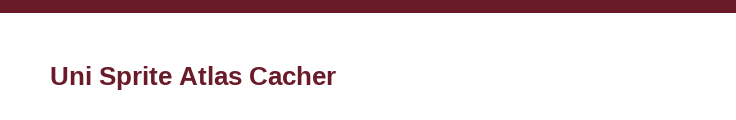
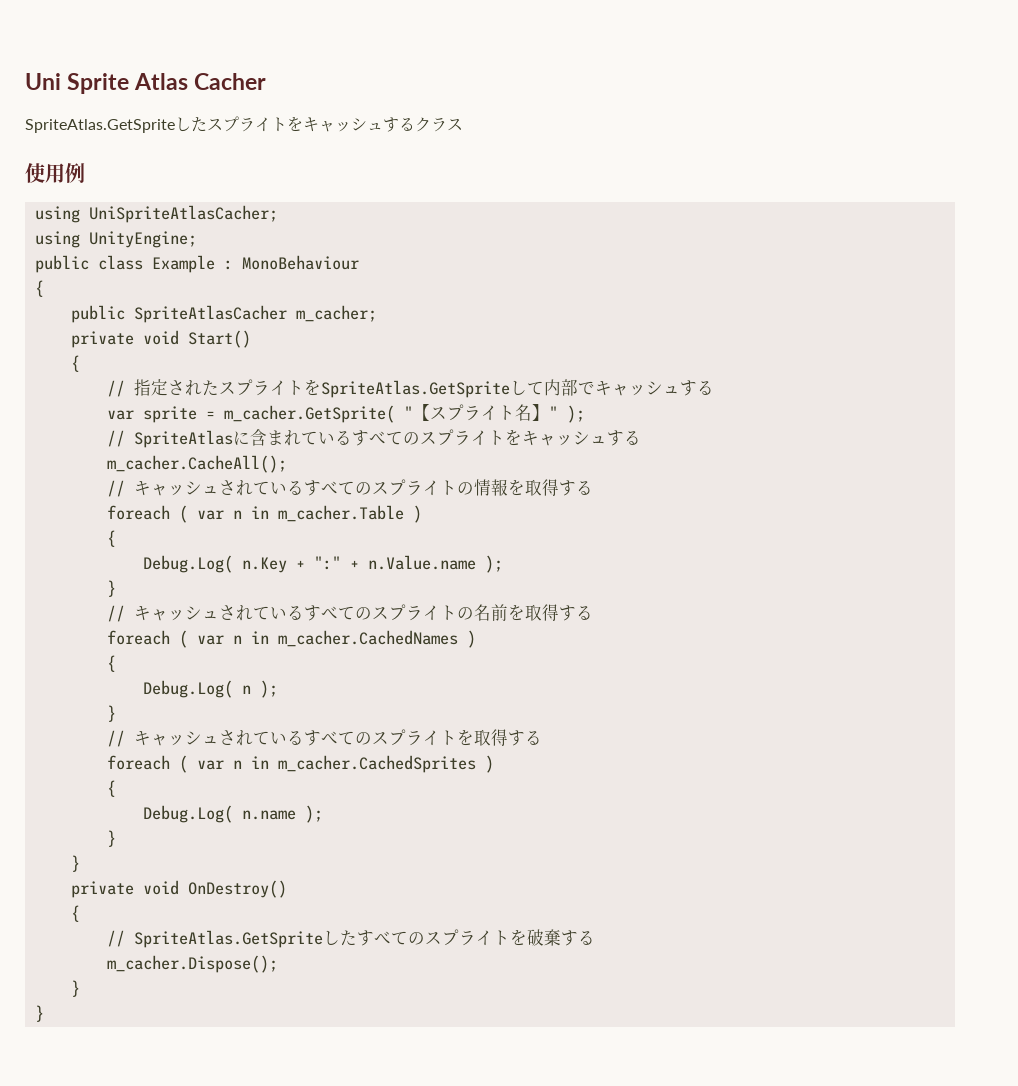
(337, 75) none -> [25,116,463,133] [25,162,85,183] [34,205,278,223] [34,231,197,248] [34,255,359,273] [34,280,44,297] [70,305,377,323] [70,330,251,348] [70,355,80,372] [106,379,714,398] [106,404,585,423] [106,429,641,448] [106,455,287,473] [106,479,593,497] [106,505,422,523] [106,530,116,547] [142,555,503,573] [106,580,116,597] [106,604,593,622] [106,630,476,648] [106,655,116,672] [142,680,278,698] [106,705,116,722] [106,729,542,747] [106,755,494,773] [106,780,116,797] [142,805,323,823] [106,830,116,847] [70,855,80,872] [70,880,287,898] [70,905,80,922] [106,929,595,948] [106,955,278,973] [70,980,80,997] [34,1005,44,1022] // SpriteAtlas.GetSpriteしたスプライトをキャッシュするクラス // 使用例 // using UniSpriteAtlasCacher; // using UnityEngine; // public class Example : MonoBehaviour // { // public SpriteAtlasCacher m_cacher; // private void Start() // { // // 指定されたスプライトをSpriteAtlas.GetSpriteして内部でキャッシュする // var sprite = m_cacher.GetSprite( "【スプライト名】" ); // // SpriteAtlasに含まれているすべてのスプライトをキャッシュする // m_cacher.CacheAll(); // // キャッシュされているすべてのスプライトの情報を取得する // foreach ( var n in m_cacher.Table ) // { // Debug.Log( n.Key + ":" + n.Value.name ); // } // // キャッシュされているすべてのスプライトの名前を取得する // foreach ( var n in m_cacher.CachedNames ) // { // Debug.Log( n ); // } // // キャッシュされているすべてのスプライトを取得する // foreach ( var n in m_cacher.CachedSprites ) // { // Debug.Log( n.name ); // } // } // private void OnDestroy() // { // // SpriteAtlas.GetSpriteしたすべてのスプライトを破棄する // m_cacher.Dispose(); // } // }

